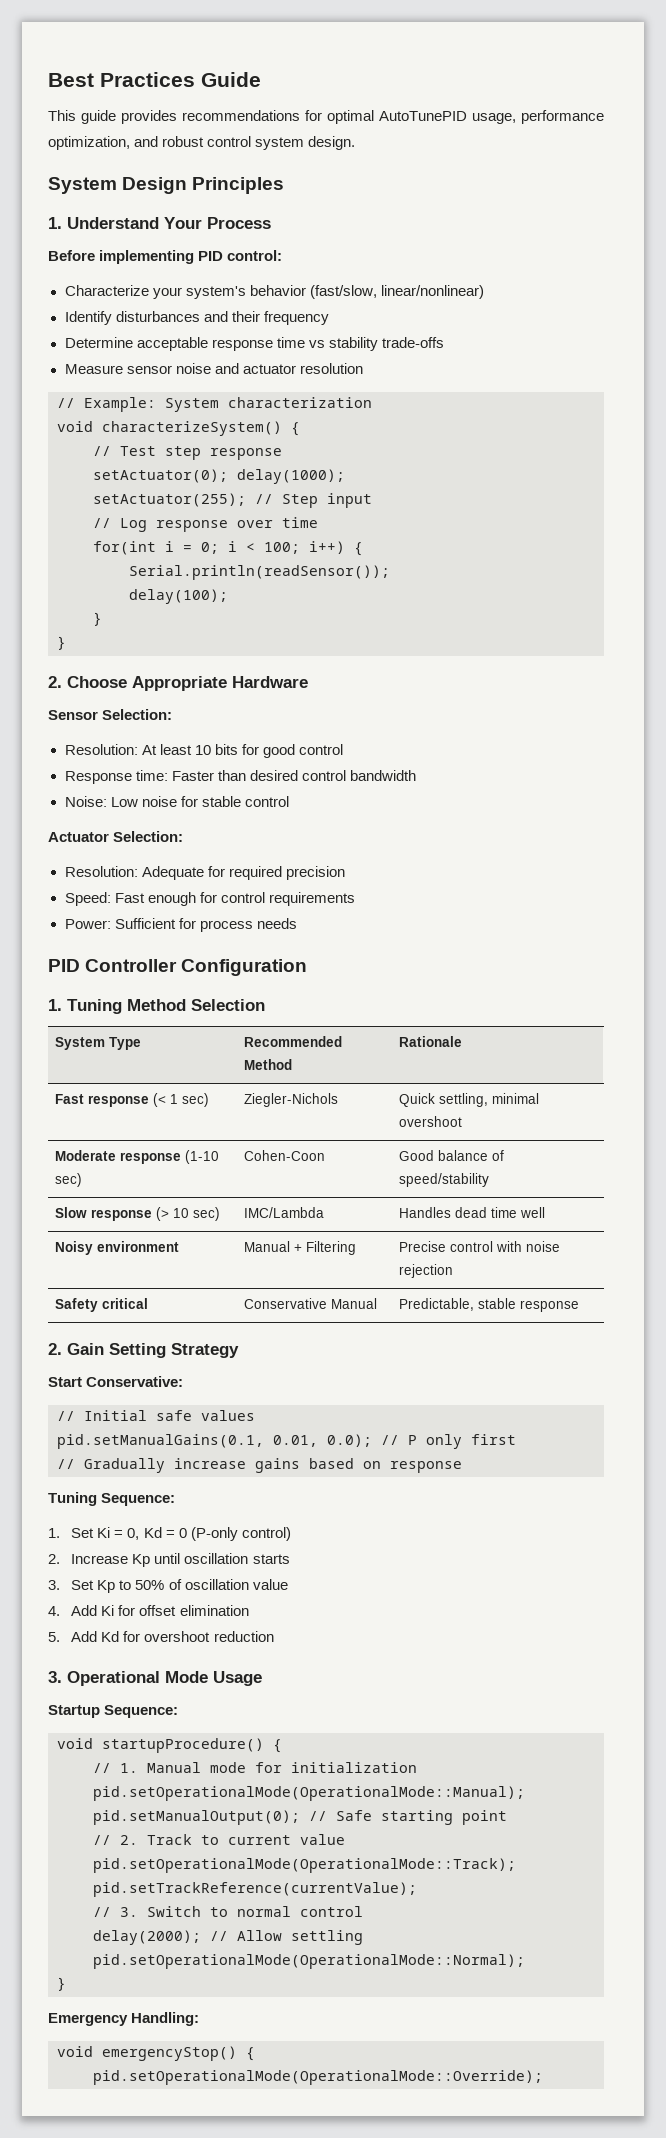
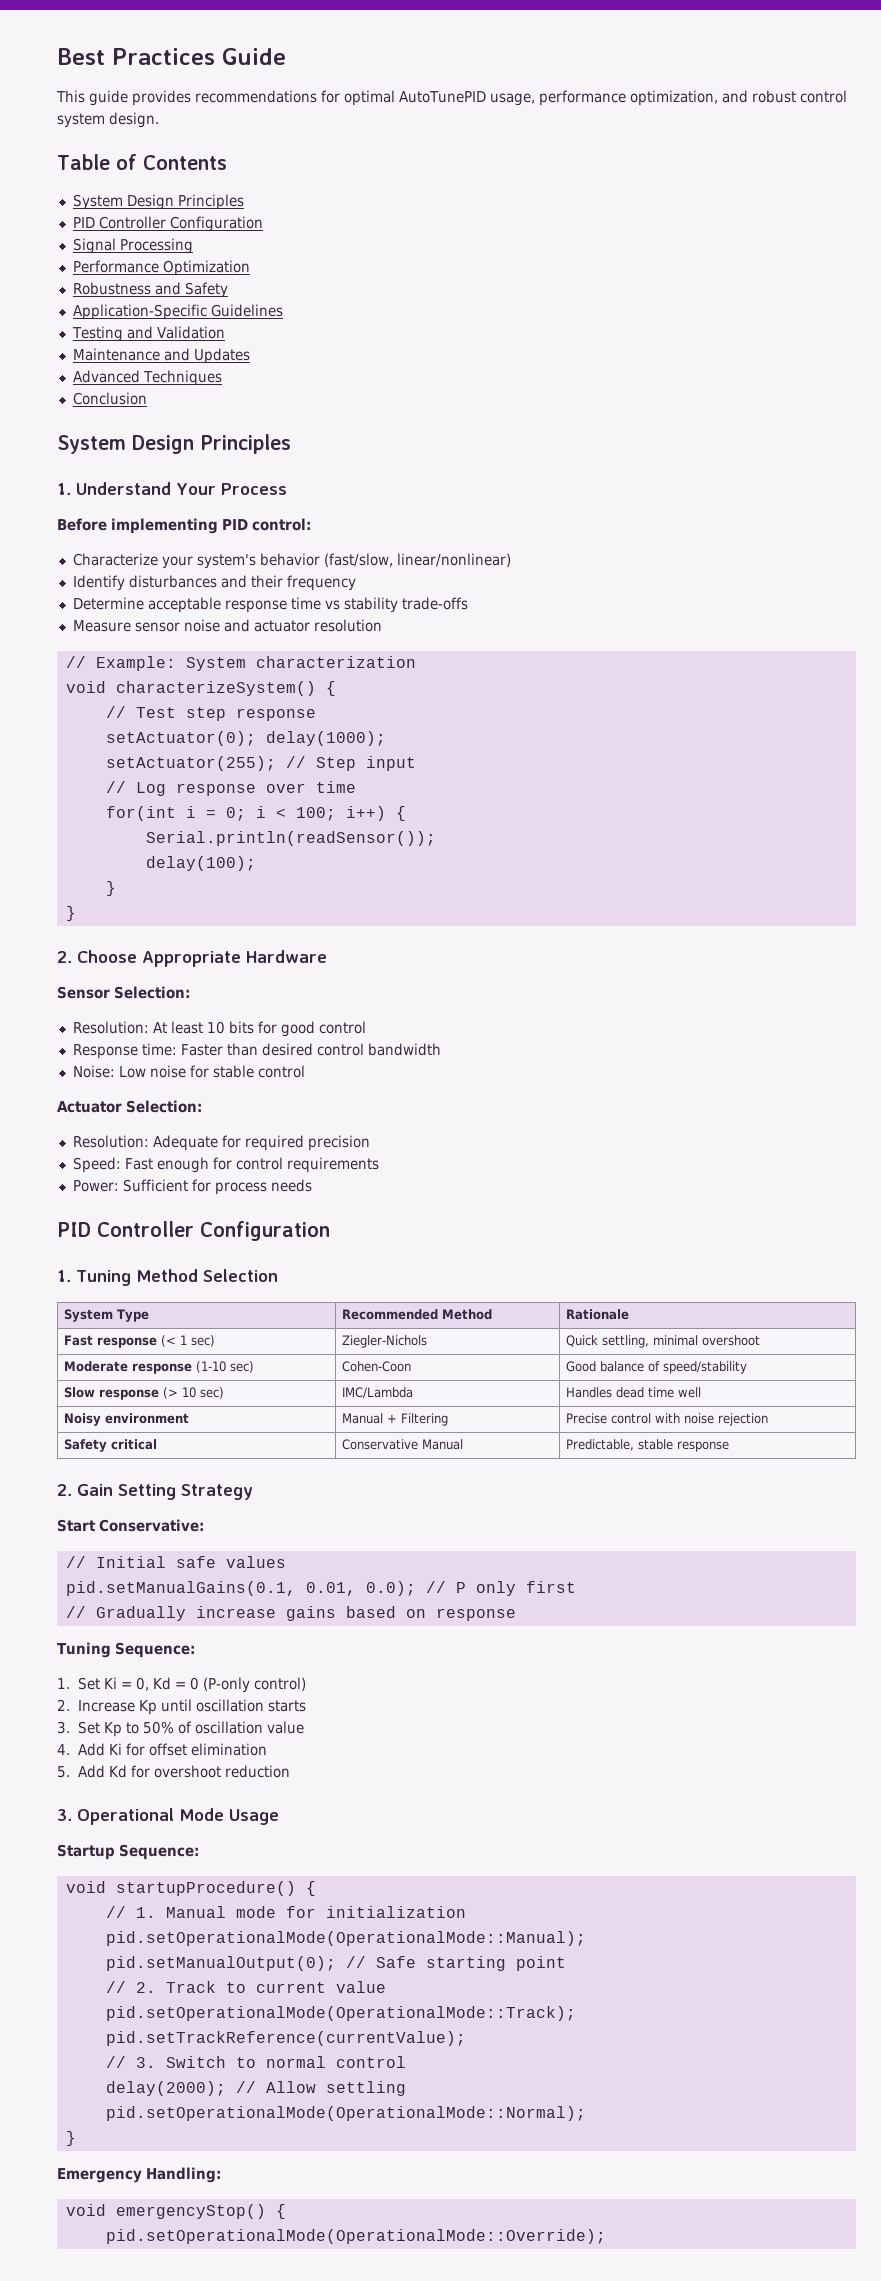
(356, 143) none -> [57,154,227,170] [72,194,244,210] [72,216,263,232] [72,238,193,254] [72,260,250,276] [72,282,228,298] [72,304,283,320] [71,326,225,342] [72,348,250,364] [72,370,222,386] [72,392,147,405] // Table of Contents // System Design Principles // PID Controller Configuration // Signal Processing // Performance Optimization // Robustness and Safety // Application-Specific Guidelines // Testing and Validation // Maintenance and Updates // Advanced Techniques // Conclusion

